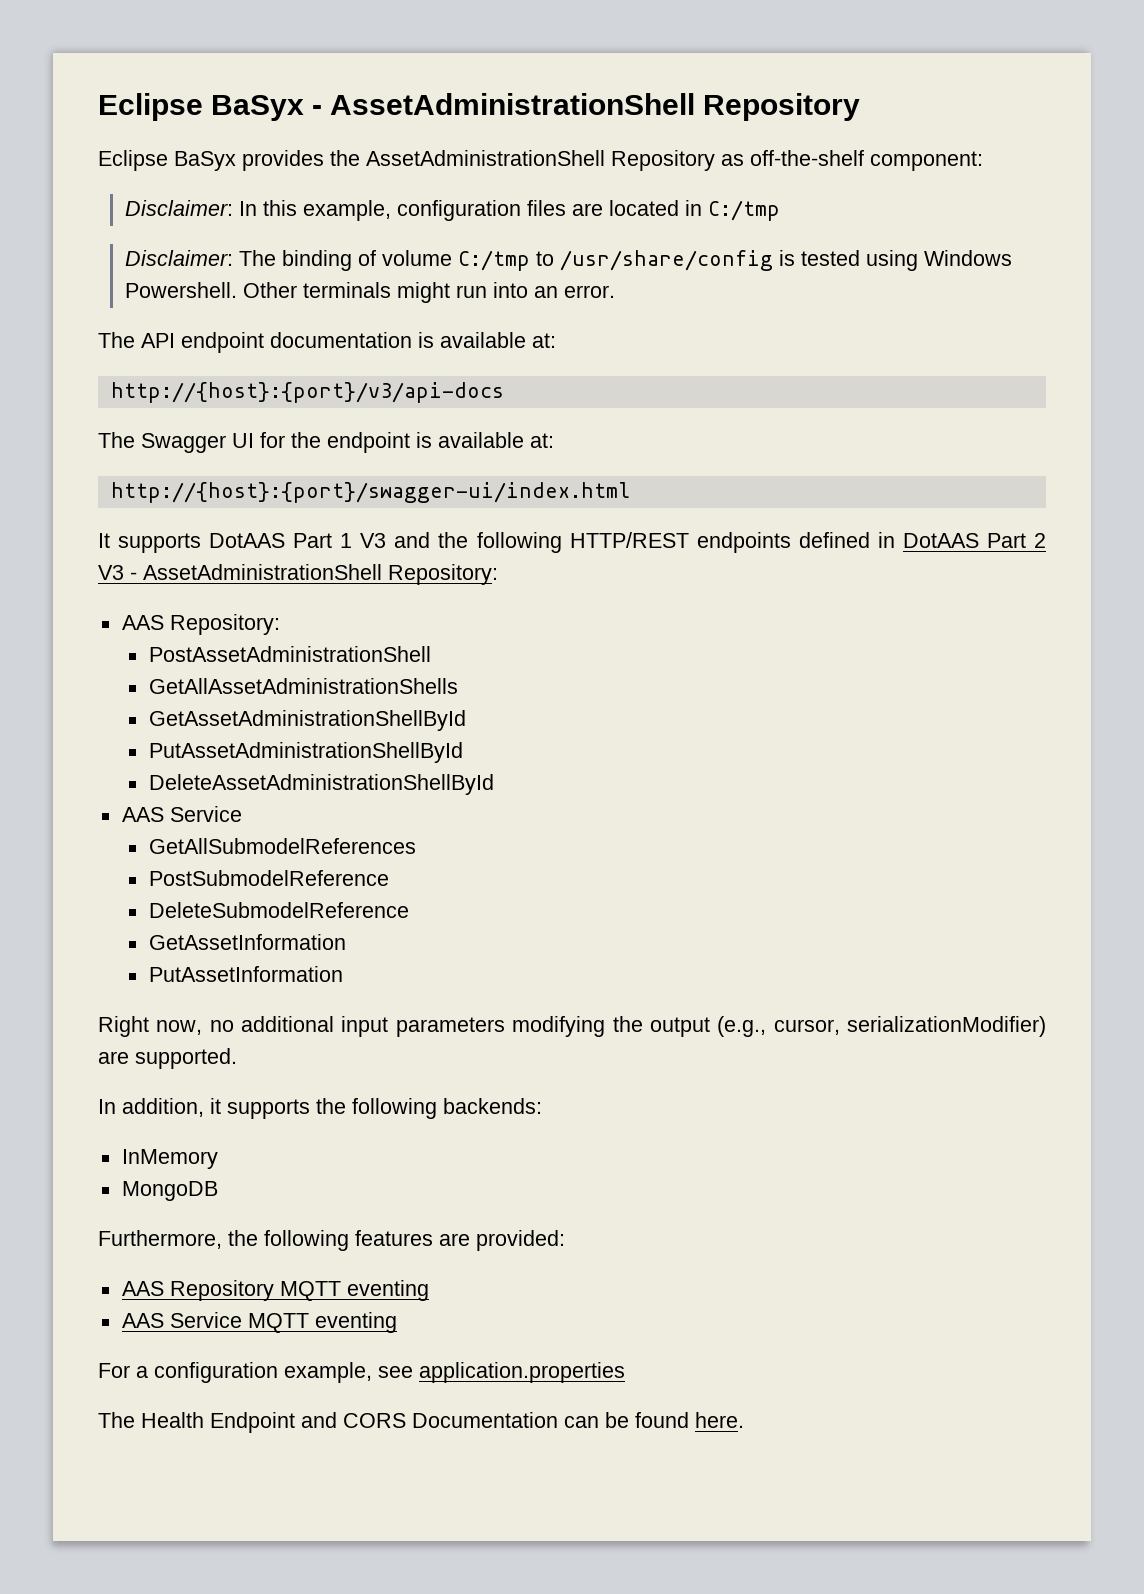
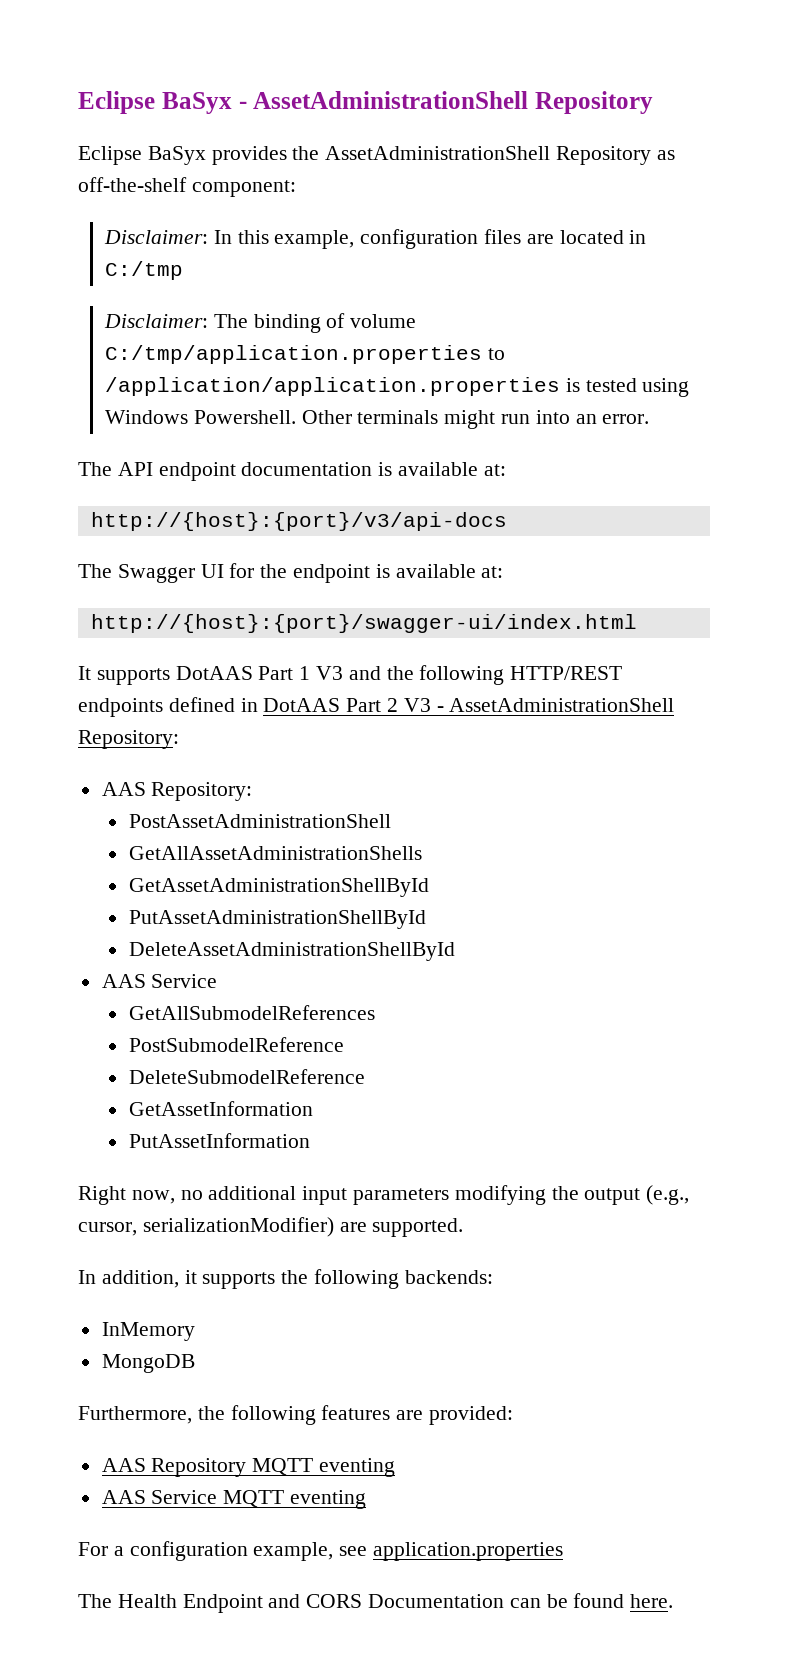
[457,250,773,271] C:/tmp to /usr/share/config -> [104,345,505,364] [104,377,560,396] C:/tmp/application.properties to /application/application.properties

